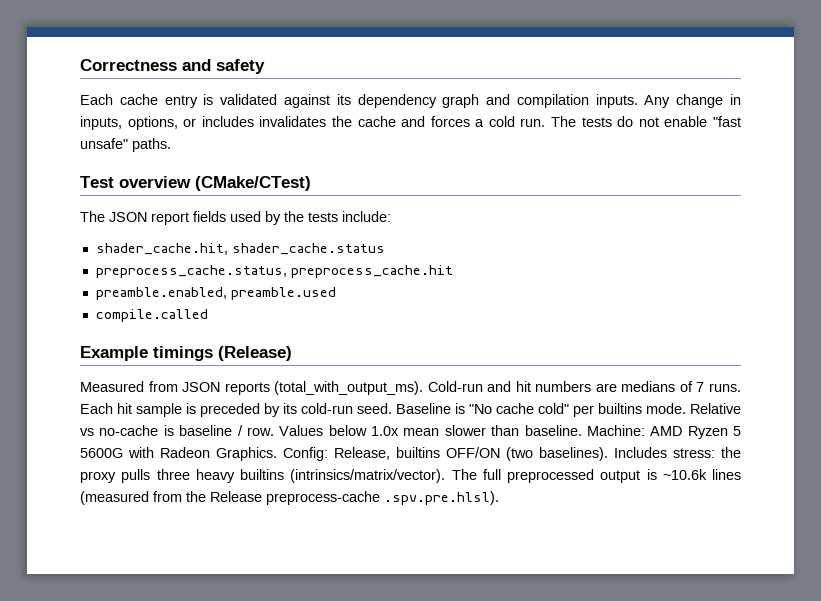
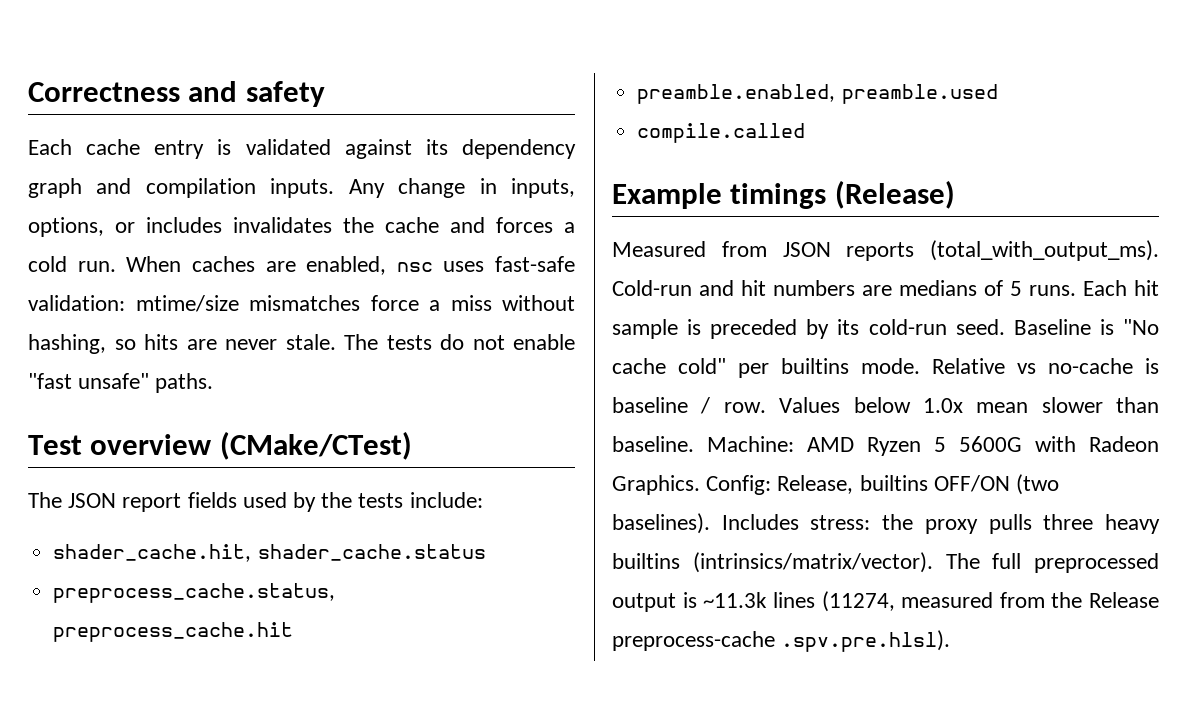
(546, 122) none -> [126,256,575,275] [28,295,575,312] [28,334,336,354] When caches are enabled, nsc uses fast-safe validation: mtime/size mismatches force a miss without hashing, so hits are never stale.
[696,382,705,392] 7 -> [1010,281,1022,296] 5
[662,469,741,480] [80,491,149,505] ~10.6k lines (measured -> [703,591,994,612] ~11.3k lines (11274, measured

